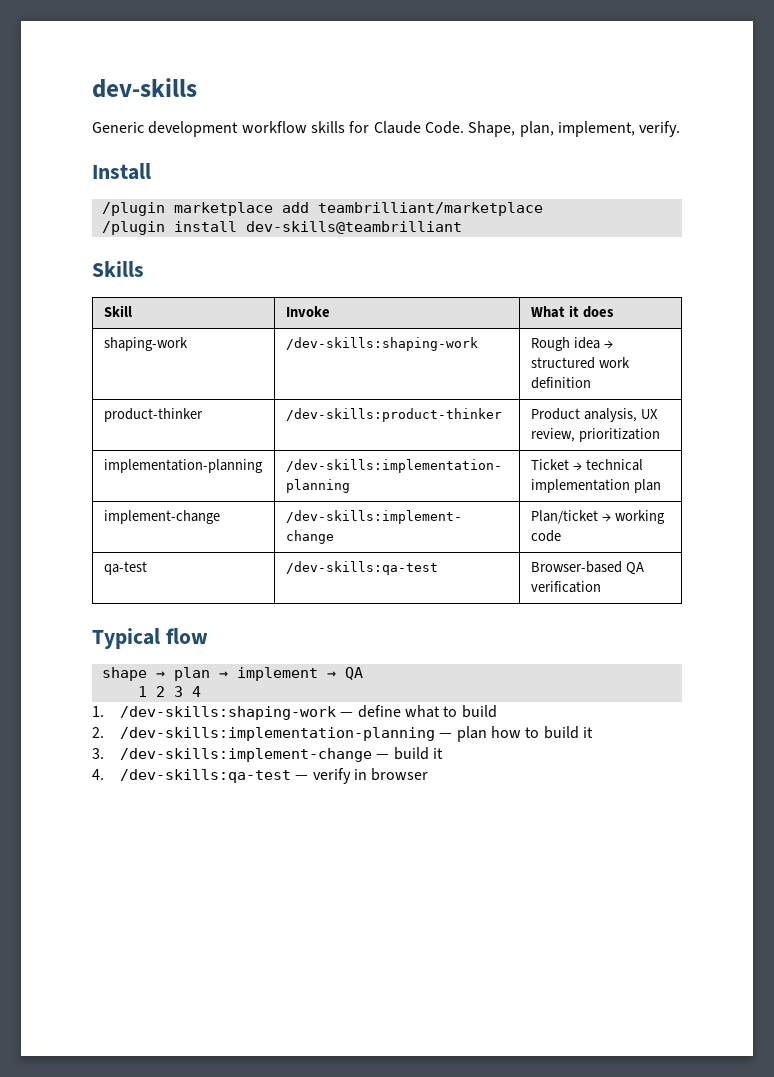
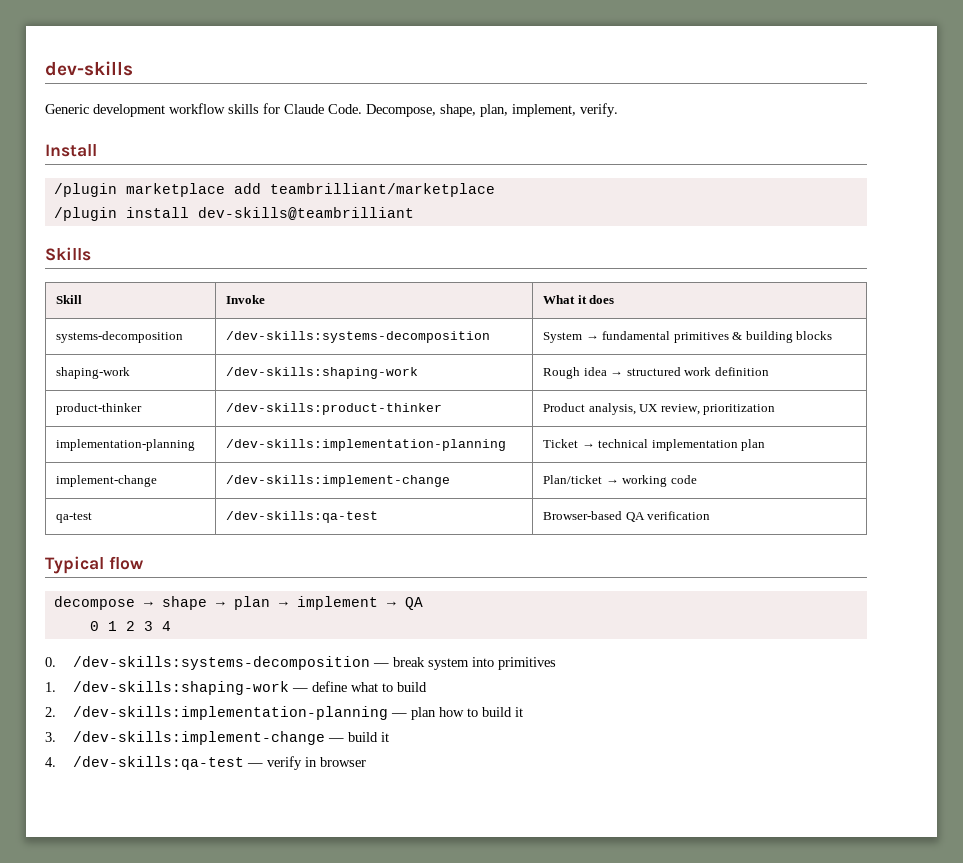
[468,121,516,137] Shape, -> [366,104,476,117] Decompose, shape,
(614, 312) none -> [56,331,184,343] [226,331,491,343] [543,331,833,343] // systems-decomposition | /dev-skills:systems-decomposition | System → fundamental primitives & building blocks
(208, 636) none -> [53,596,153,610] decompose →
(363, 673) none -> [89,621,99,631] 0
(201, 691) none -> [45,656,556,670] // 0. /dev-skills:systems-decomposition — break system into primitives

